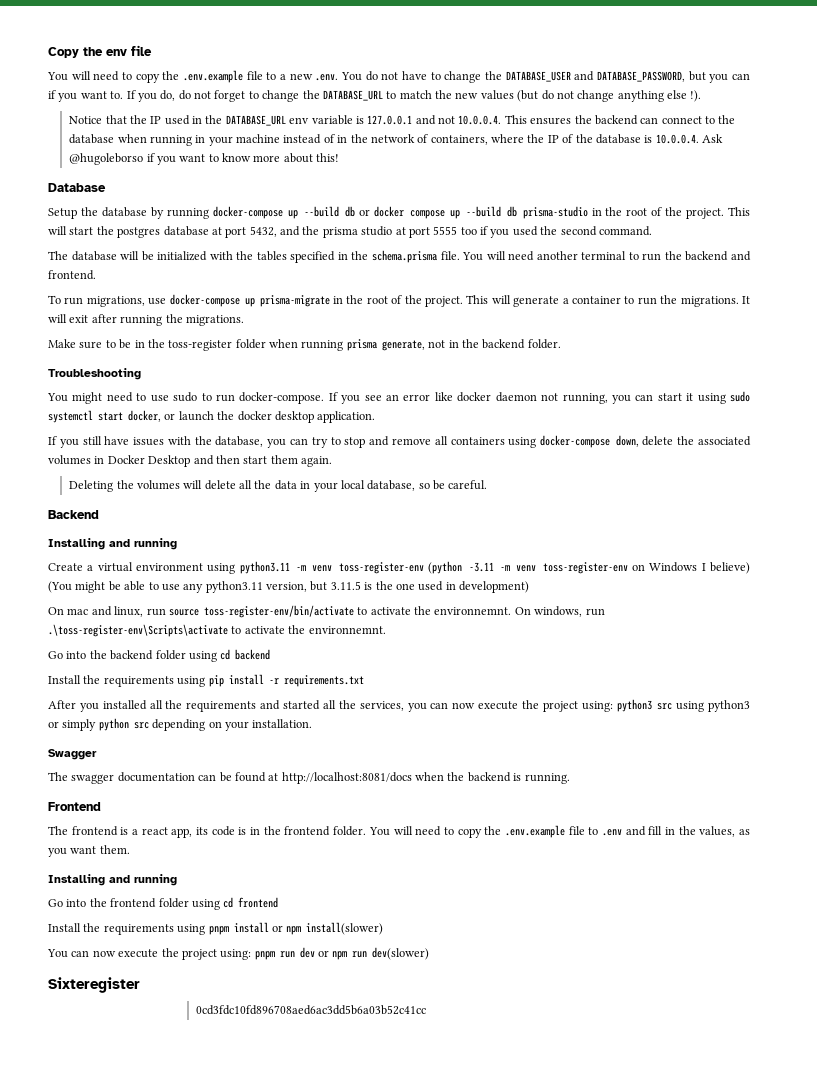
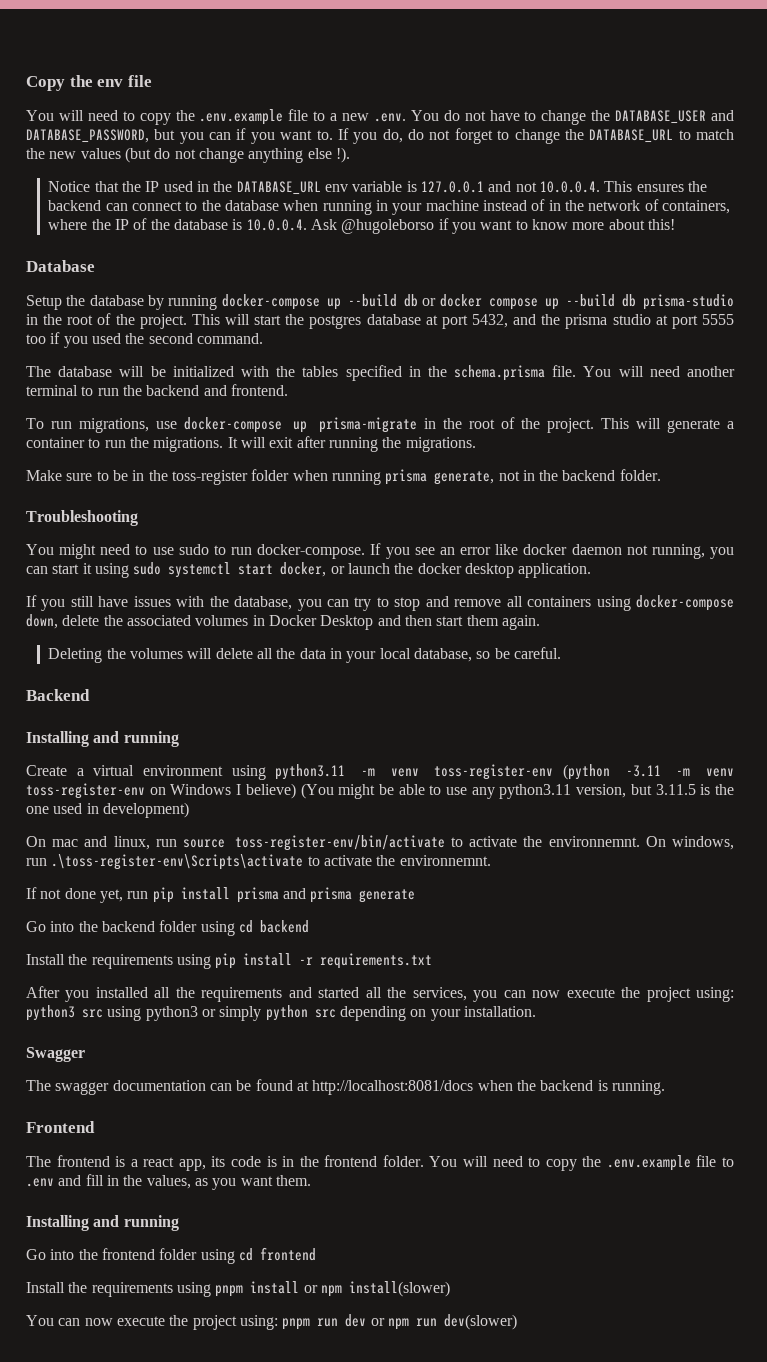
(386, 630) none -> [26,887,416,903] // If not done yet, run pip install prisma and prisma generate
[48,977,140,993] [196,1005,427,1015] // Sixteregister // 0cd3fdc10fd896708aed6ac3dd5b6a03b52c41cc -> (517, 1322) none

